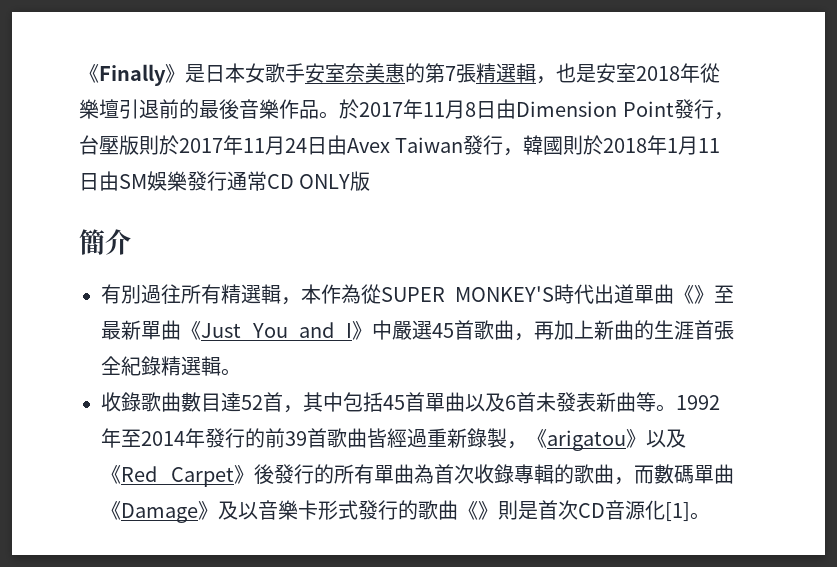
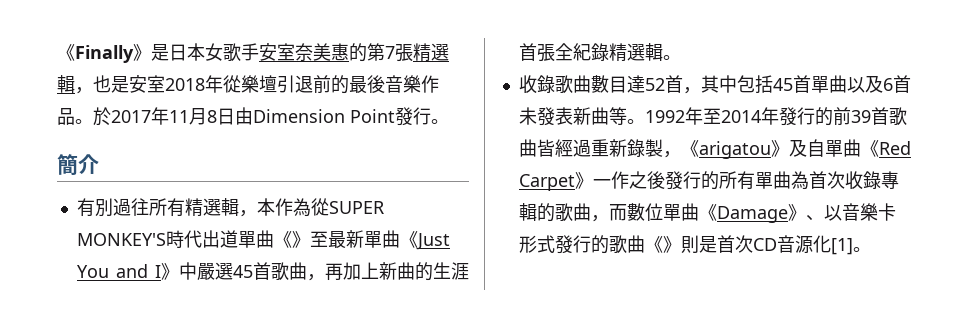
[714,112,734,120] [79,135,721,156] [79,171,371,191] ，台壓版則於2017年11月24日由Avex Taiwan發行，韓國則於2018年1月11日由SM娛樂發行通常CD ONLY版 -> [431,119,449,124] 。
[646,429,686,448] 以及 -> [788,139,861,157] 及自單曲
(255, 474) none -> [592,171,647,189] 一作之
[674,465,694,484] 碼 -> [644,203,663,221] 位
[218,501,238,520] 及 -> [805,215,824,221] 、

